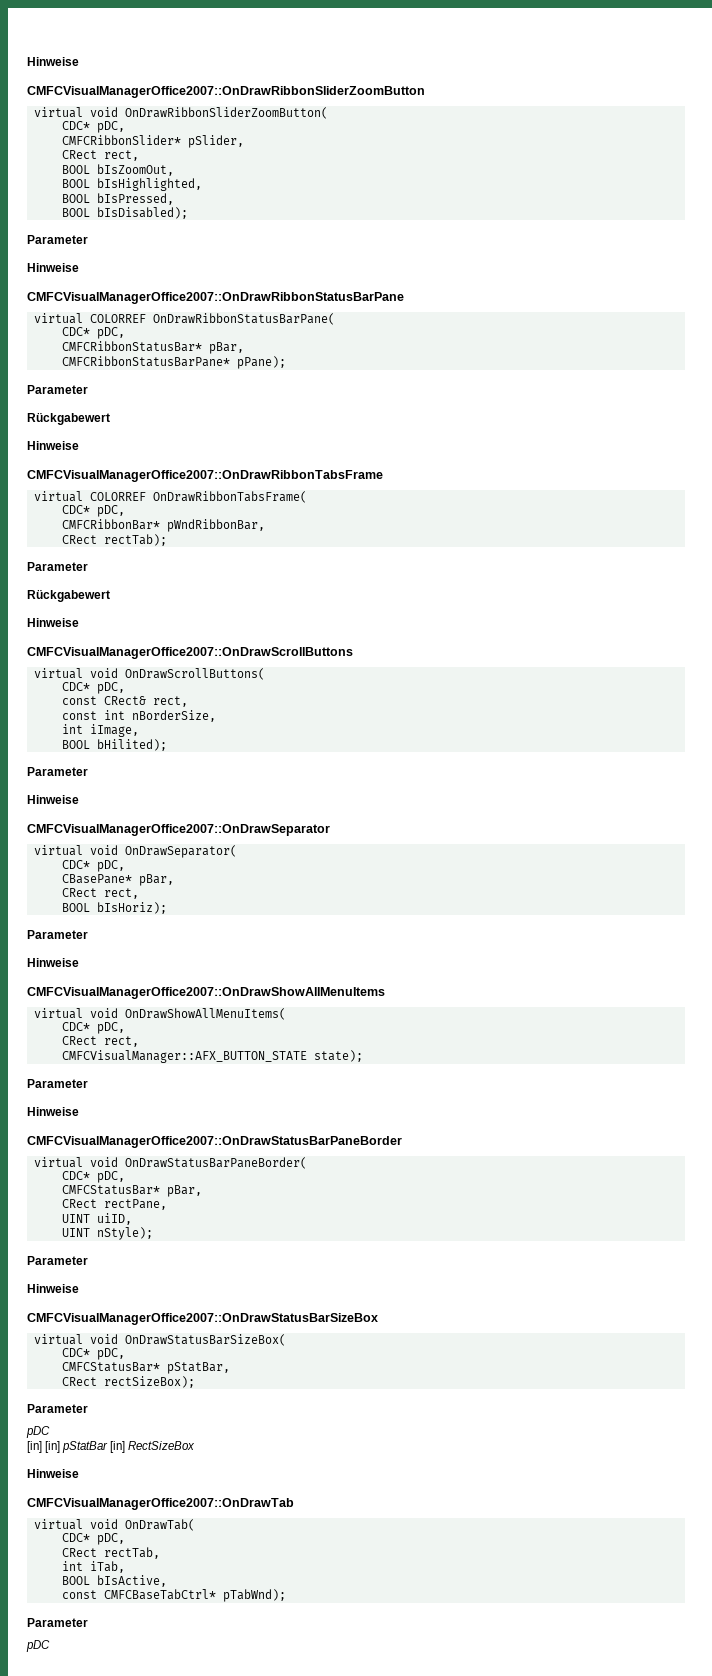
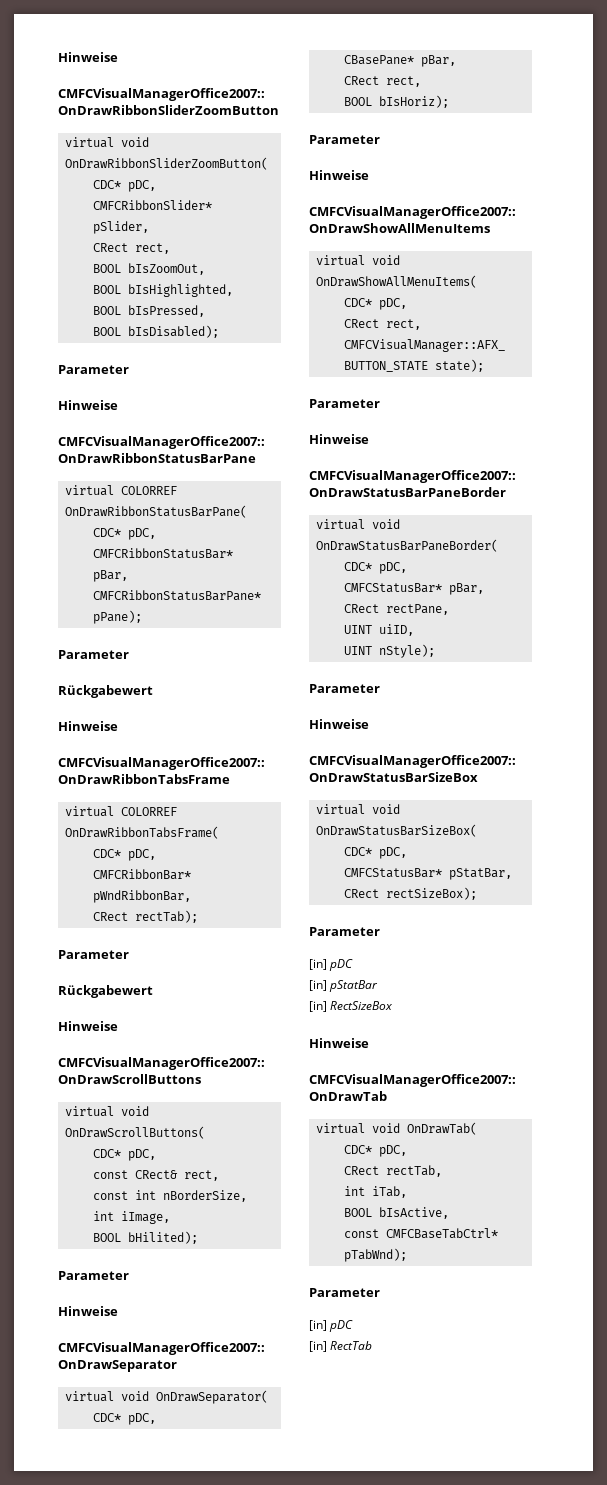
[26,1426,50,1438] [27,1441,61,1453] pDC // [in] [in] -> [309,959,354,971] [309,980,327,991] [in] pDC // [in]
(109, 1447) none -> (379, 986) //
[26,1640,50,1652] pDC -> [309,1320,354,1332] [309,1341,373,1352] [in] pDC // [in] RectTab

